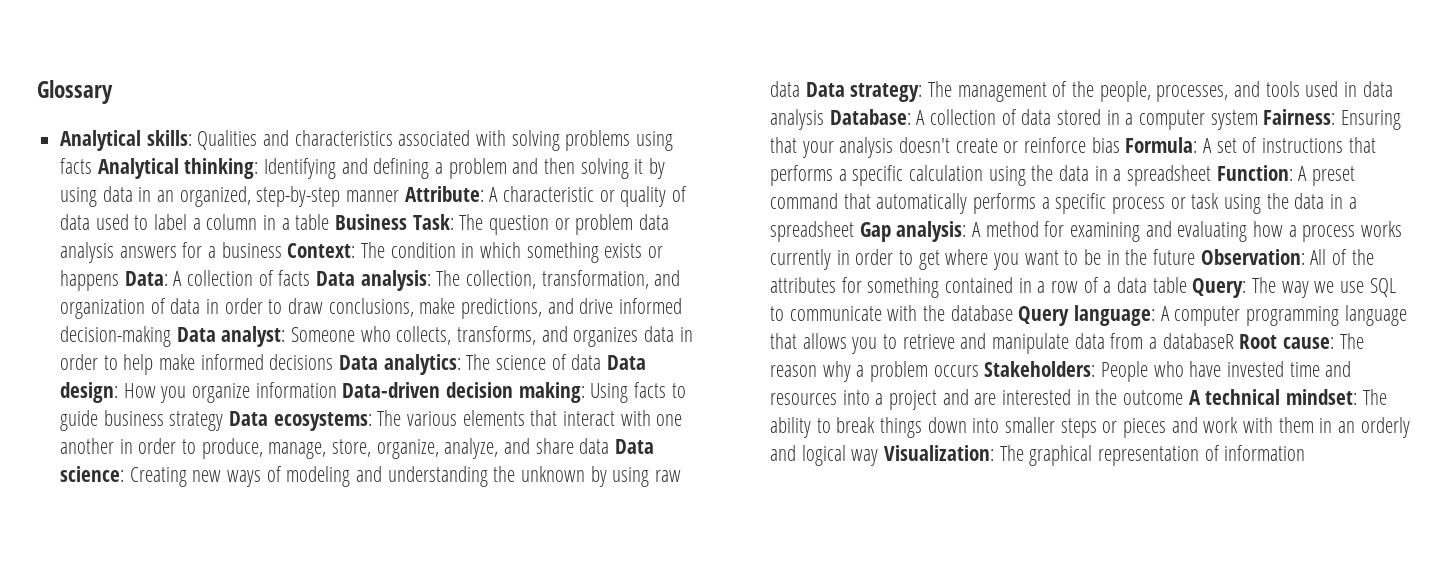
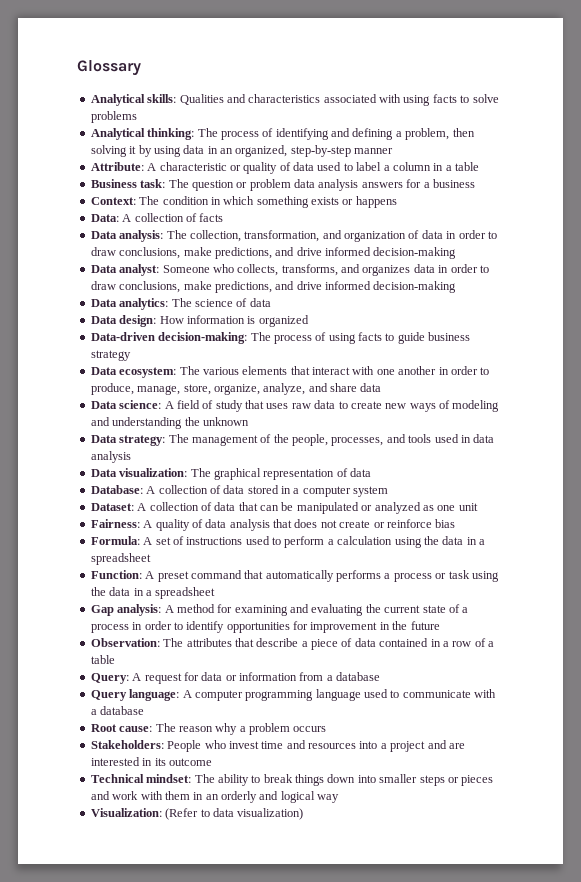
[511,130,674,151] [60,158,337,179] solving problems using facts Analytical thinking: Identifying -> [403,94,499,106] [90,111,137,123] [90,128,329,140] using facts to solve problems // Analytical thinking: The process of identifying
[448,158,539,179] problem and -> [405,128,450,140] problem,
(400, 196) none -> (394, 151) //
[335,214,454,230] Business Task: -> [90,179,166,188] // Business task:
(282, 250) none -> (475, 183) //
(120, 280) none -> (397, 202) //
(311, 278) none -> (224, 217) //
(172, 336) none -> (457, 253) //
[123,354,334,375] help make informed decisions -> [90,281,457,293] draw conclusions, make predictions, and drive informed decision-making //
(602, 362) none -> (271, 302) //
[160,382,629,403] you organize information Data-driven decision making: Using -> [186,315,309,327] [90,332,356,344] information is organized // Data-driven decision-making: The process of using
[229,411,372,431] Data ecosystems: -> [90,367,177,378] // Data ecosystem:
(610, 446) none -> (382, 387) //
[129,467,187,487] Creating -> [164,400,382,412] A field of study that uses raw data to create
[590,466,682,487] [770,81,801,97] by using raw data -> (249, 421) //
(825, 119) none -> [90,468,371,480] // Data visualization: The graphical representation of data //
[1263,109,1402,130] [770,137,951,158] Fairness: Ensuring that your analysis doesn't -> [90,502,478,514] [90,519,337,531] // Dataset: A collection of data that can be manipulated or analyzed as one unit // Fairness: A quality of data analysis that does not
(1120, 145) none -> (456, 523) //
[1348,137,1376,153] [770,165,904,186] that performs a specific -> [245,536,334,548] used to perform a
(1212, 175) none -> (151, 559) //
[1055,193,1107,214] specific -> (391, 576) none
(855, 231) none -> (216, 593) //
[1253,221,1403,242] [770,249,1374,270] [770,277,940,298] how a process works currently in order to get where you want to be in the future Observation: All of the attributes for something -> [365,604,469,613] [90,621,440,633] [90,638,376,650] the current state of a process in order to identify opportunities for improvement in the future // Observation: The attributes that describe a piece of data
[1117,277,1396,298] [770,305,1013,321] data table Query: The way we use SQL to communicate with the database -> [90,655,115,664] [90,672,381,684] table // Query: A request for data or information from a database //
[770,333,1234,354] that allows you to retrieve and manipulate data from a databaseR -> [364,689,497,698] [90,706,145,715] used to communicate with a database //
(979, 371) none -> (327, 729) //
[1189,361,1285,377] have invested -> [228,741,259,749] invest
[1095,389,1118,405] the -> [154,758,166,766] its
[1188,389,1281,405] A technical -> [90,774,144,783] // Technical
[884,445,1306,466] Visualization: The graphical representation of information -> [90,808,304,820] // Visualization: (Refer to data visualization)

